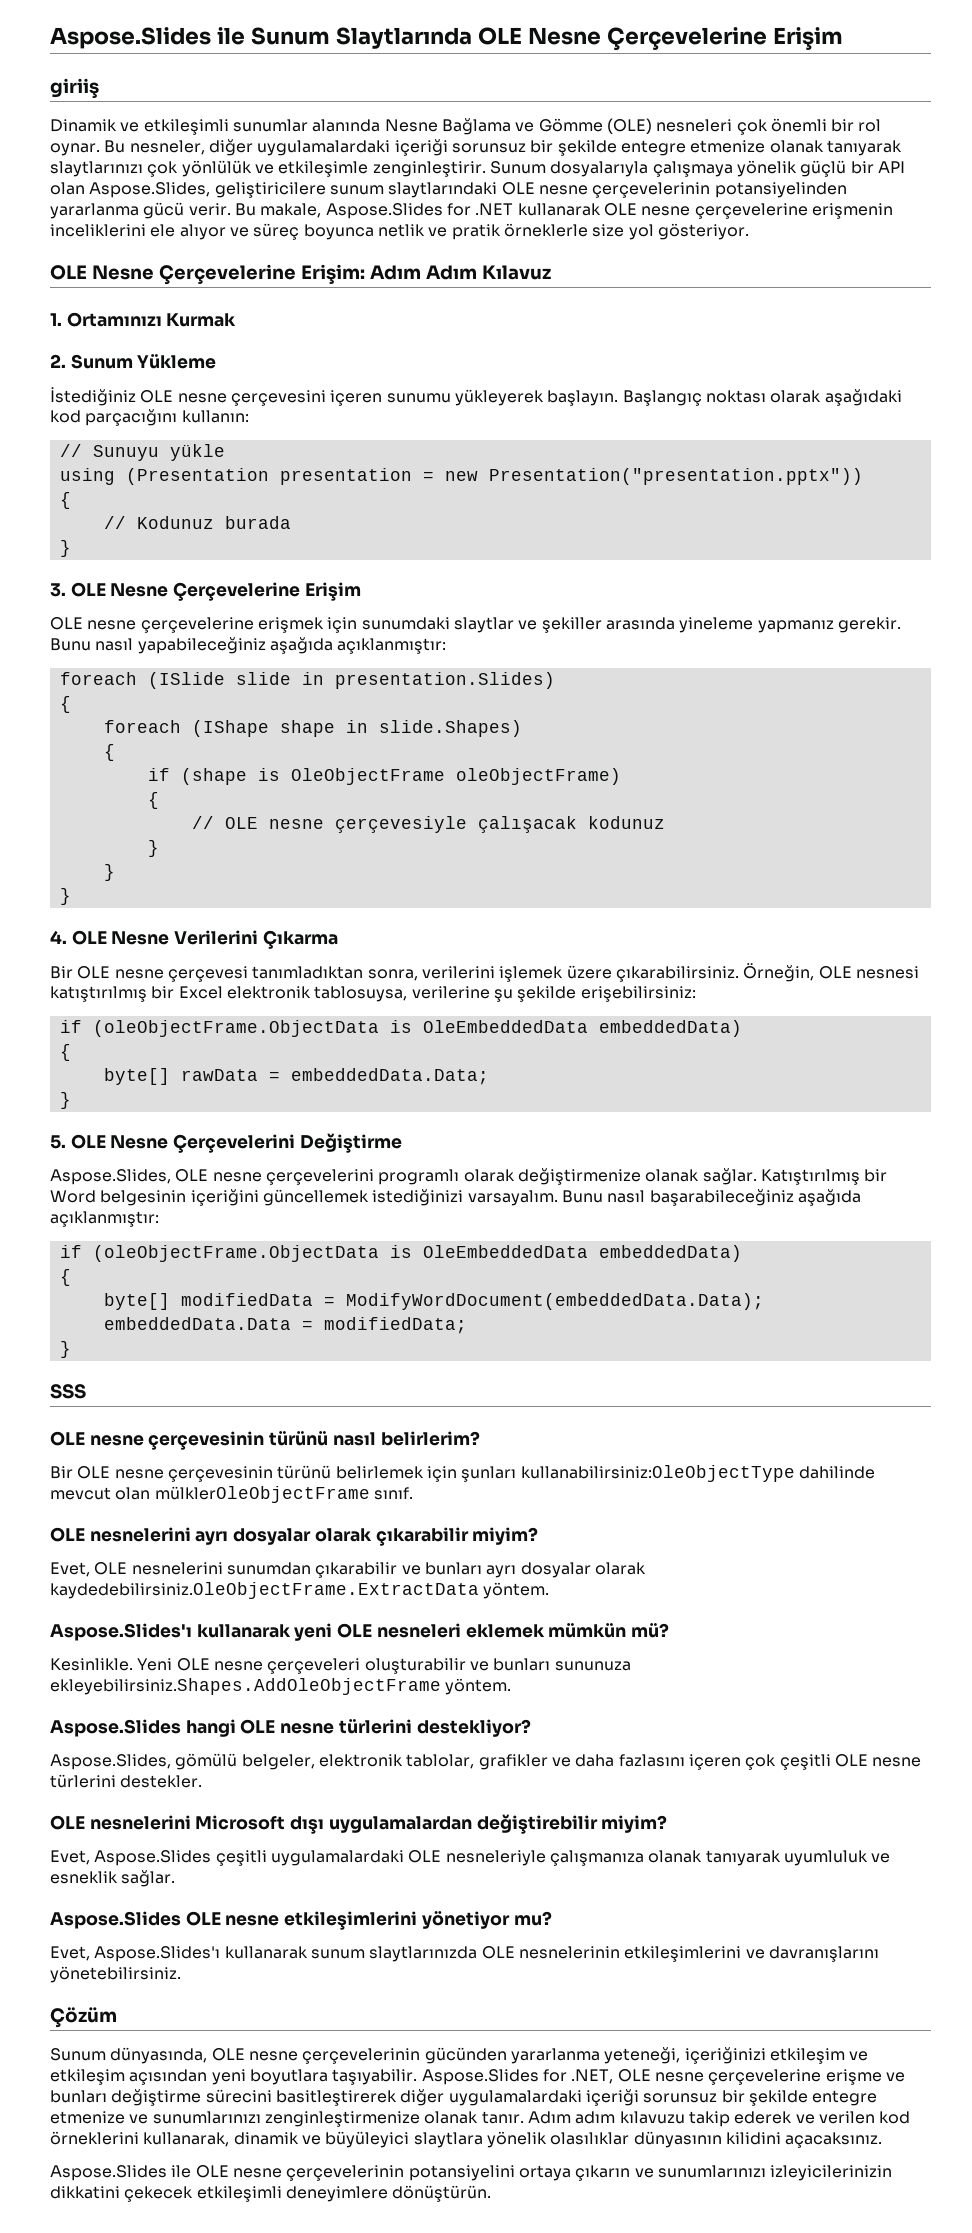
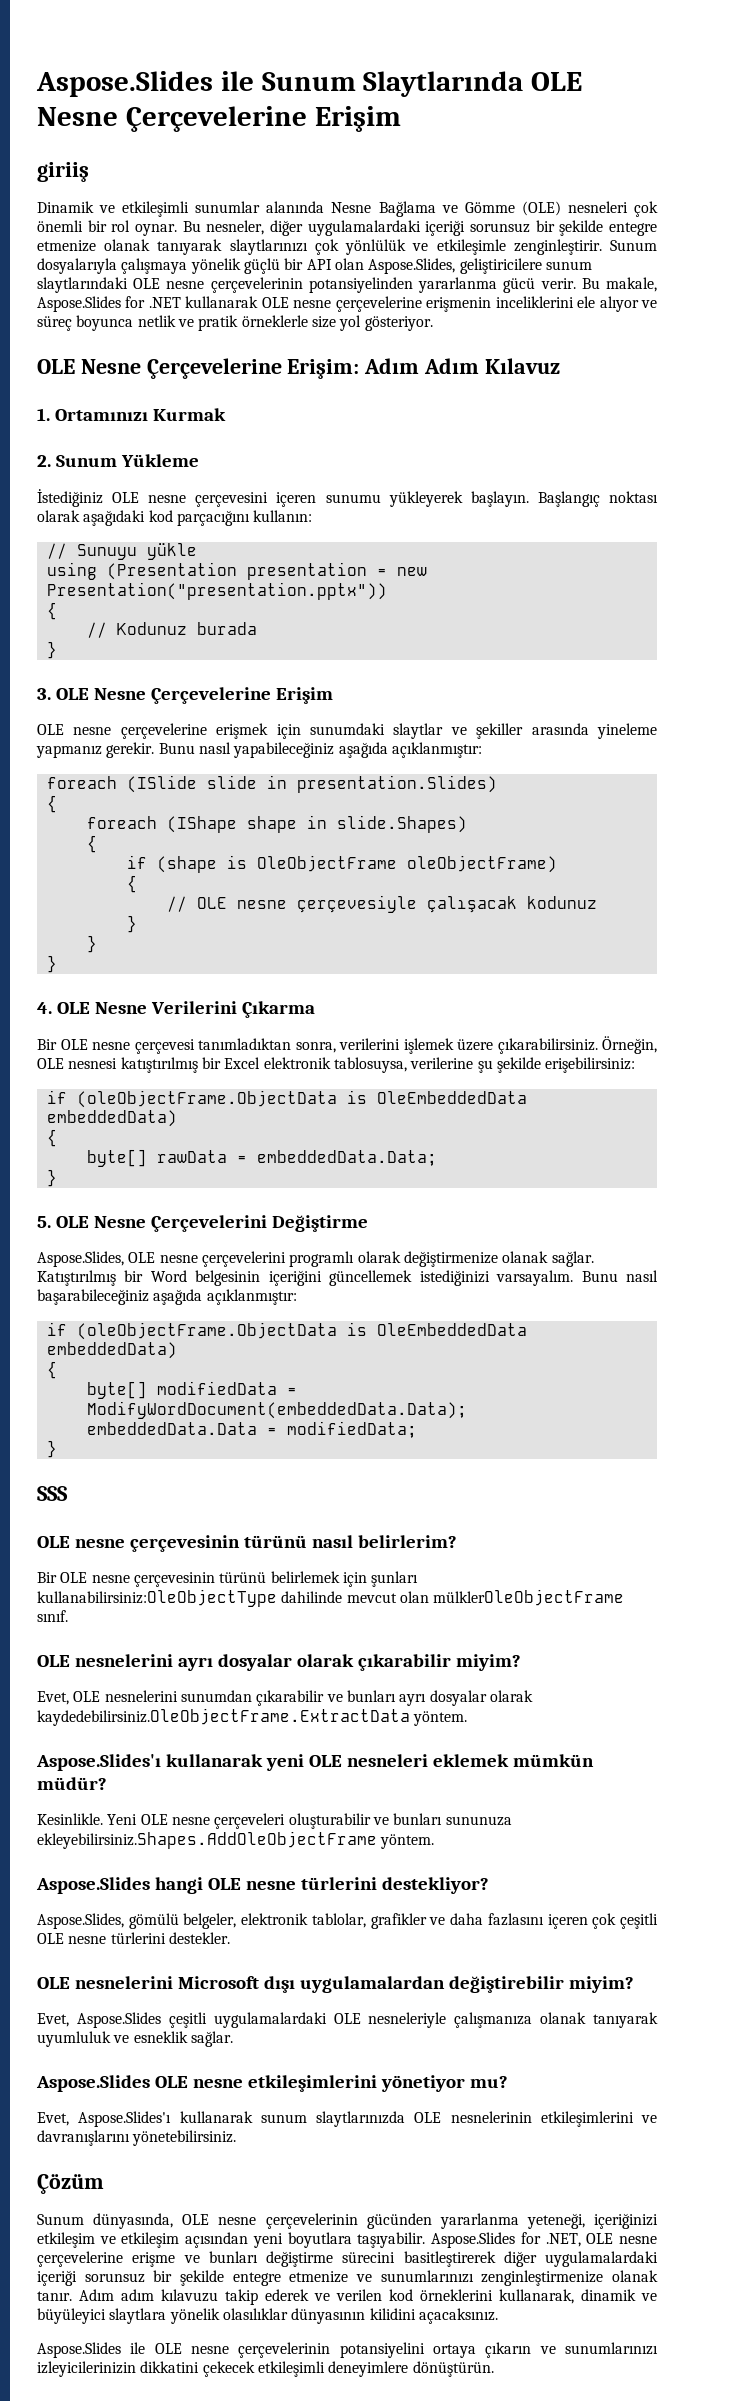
[631,1623,670,1638] mü? -> [37,1777,107,1790] müdür?

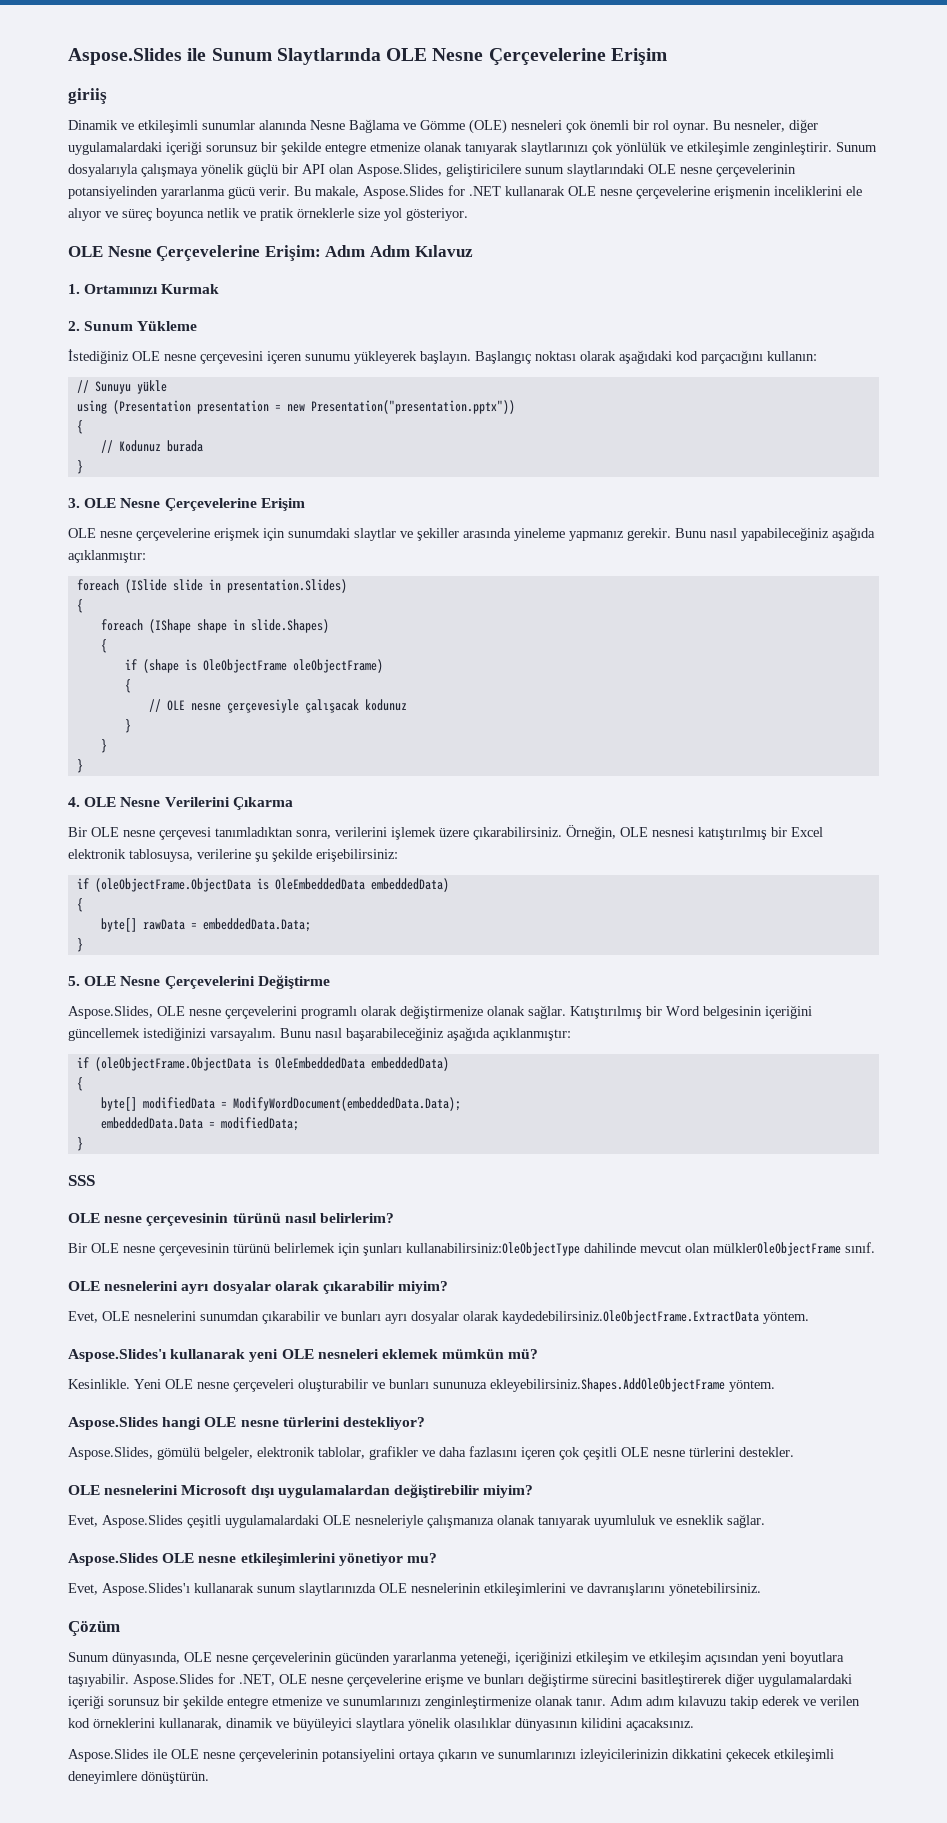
[37,1777,107,1790] müdür? -> [508,1349,539,1359] mü?

